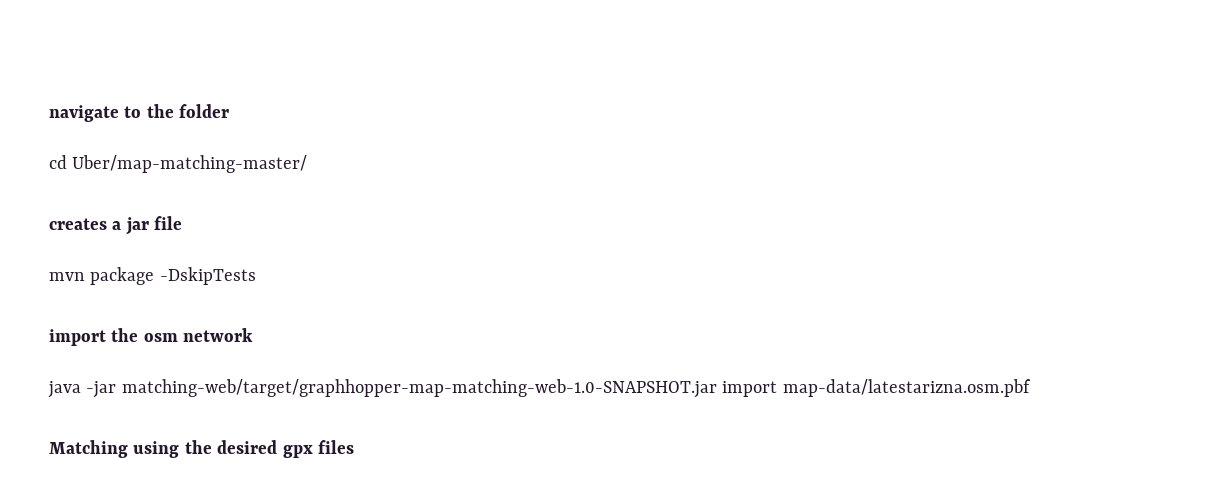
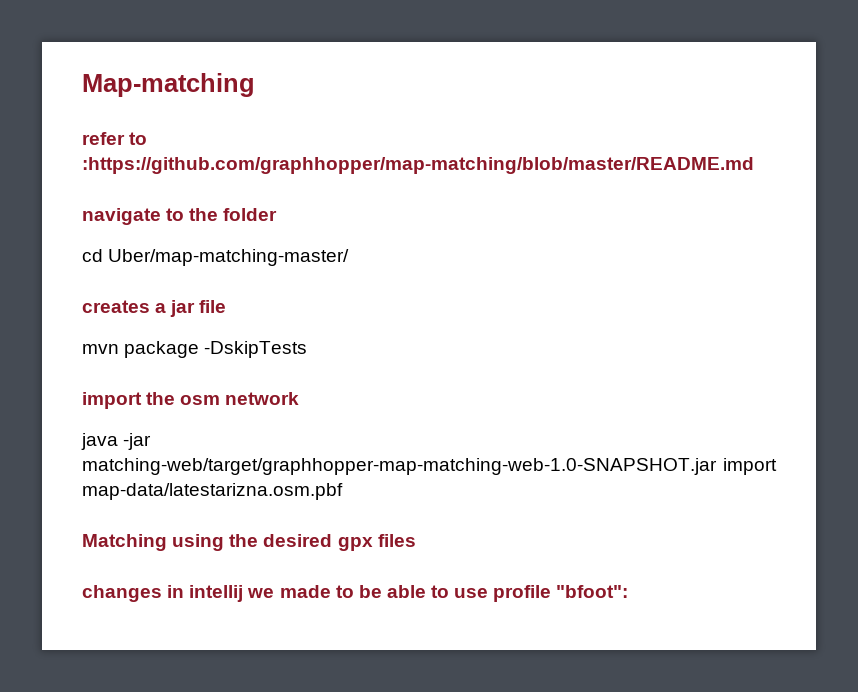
(49, 113) none -> [82,73,255,97] [82,132,148,145] [82,157,754,174] Map-matching // refer to :https://github.com/graphhopper/map-matching/blob/master/README.md //
(354, 447) none -> [82,585,629,602] // changes in intellij we made to be able to use profile "bfoot":

